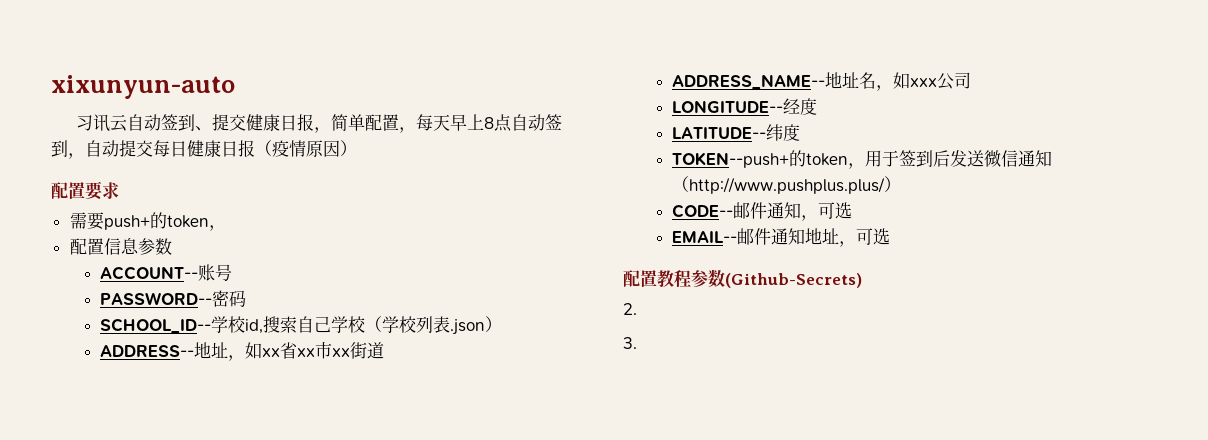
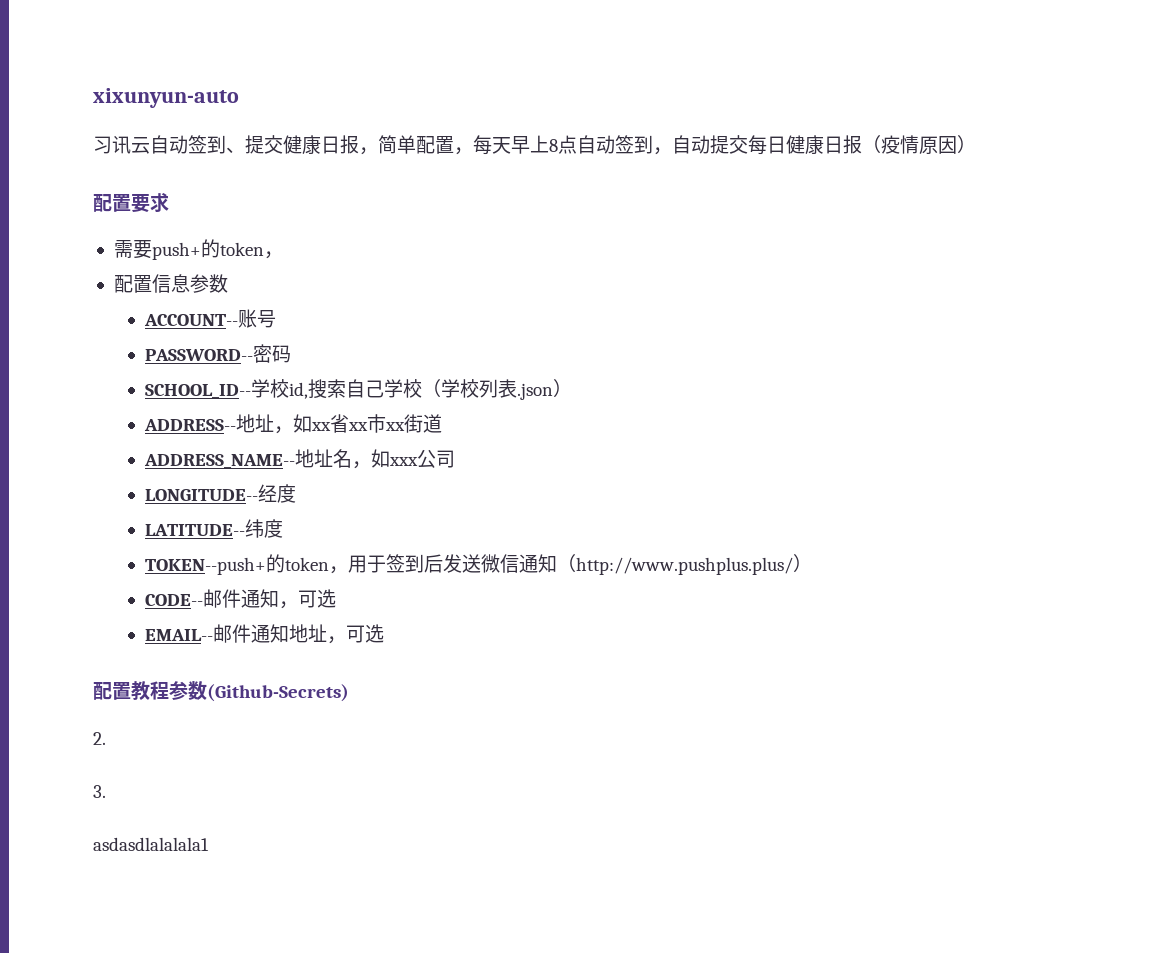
(637, 343) none -> [93,837,209,851] // asdasdlalalala1

